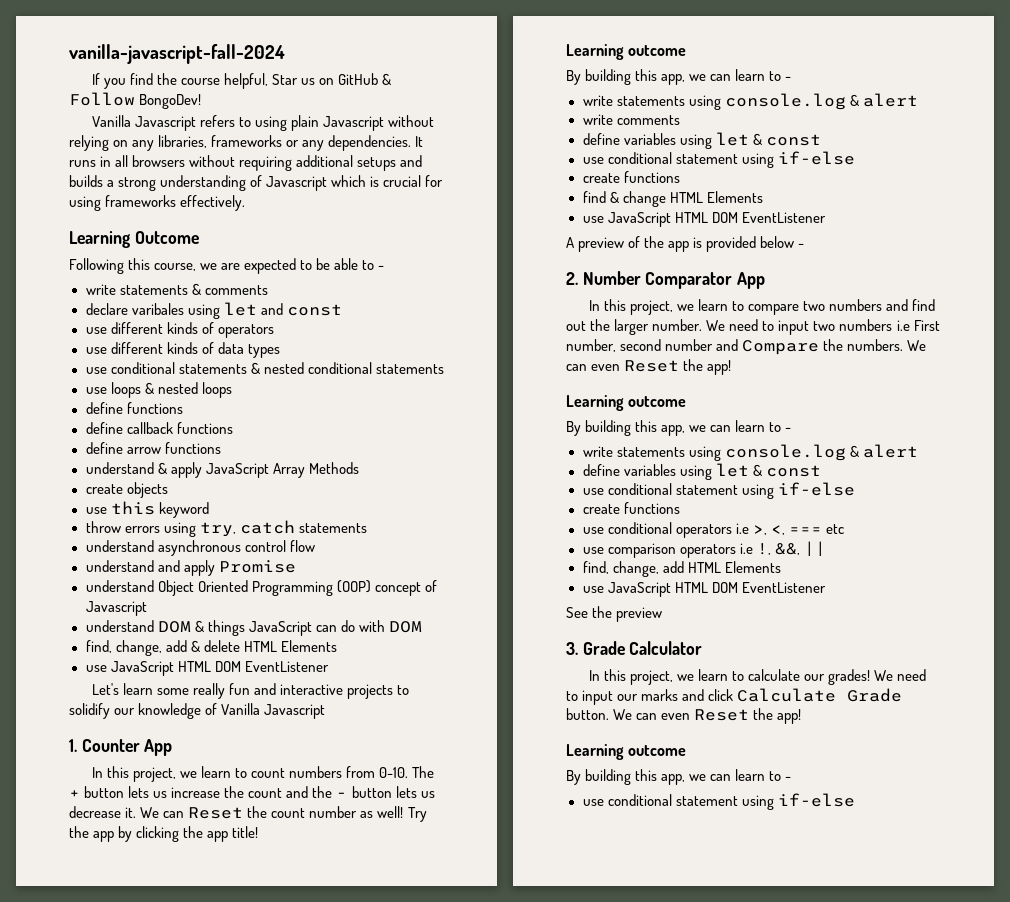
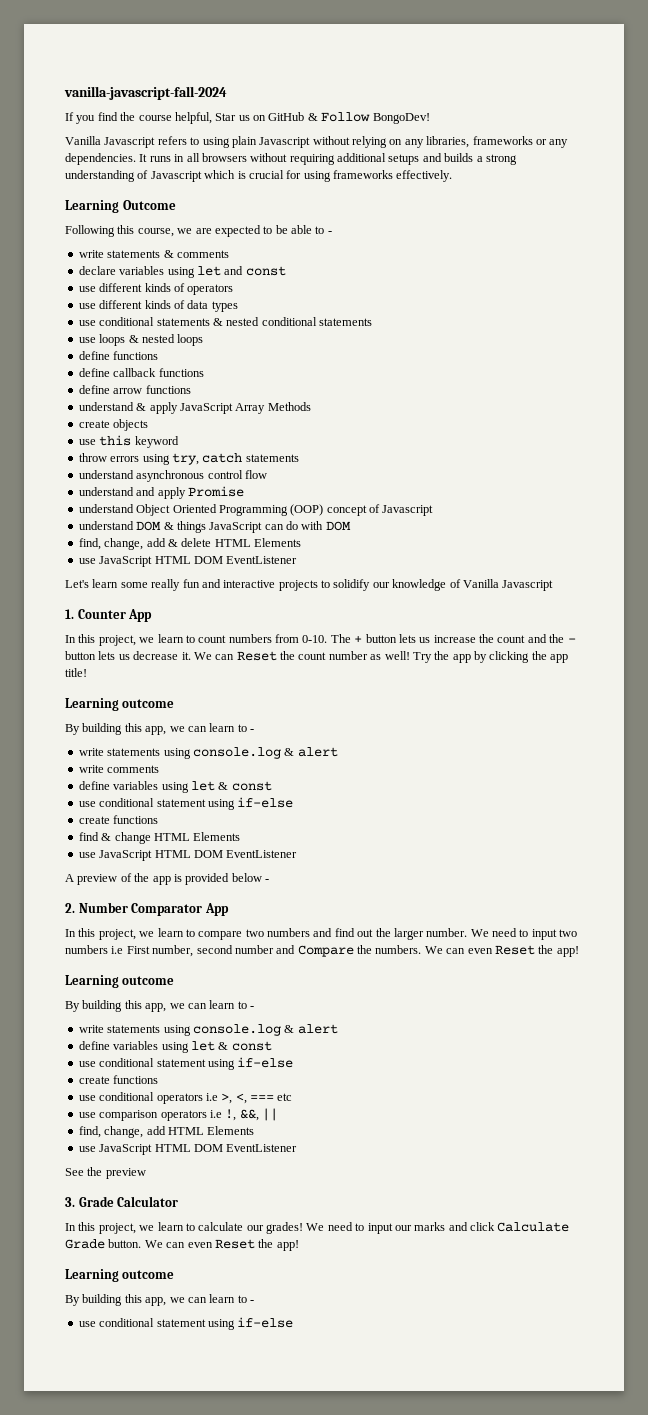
[131,303,184,315] varibales -> [119,266,165,275] variables

